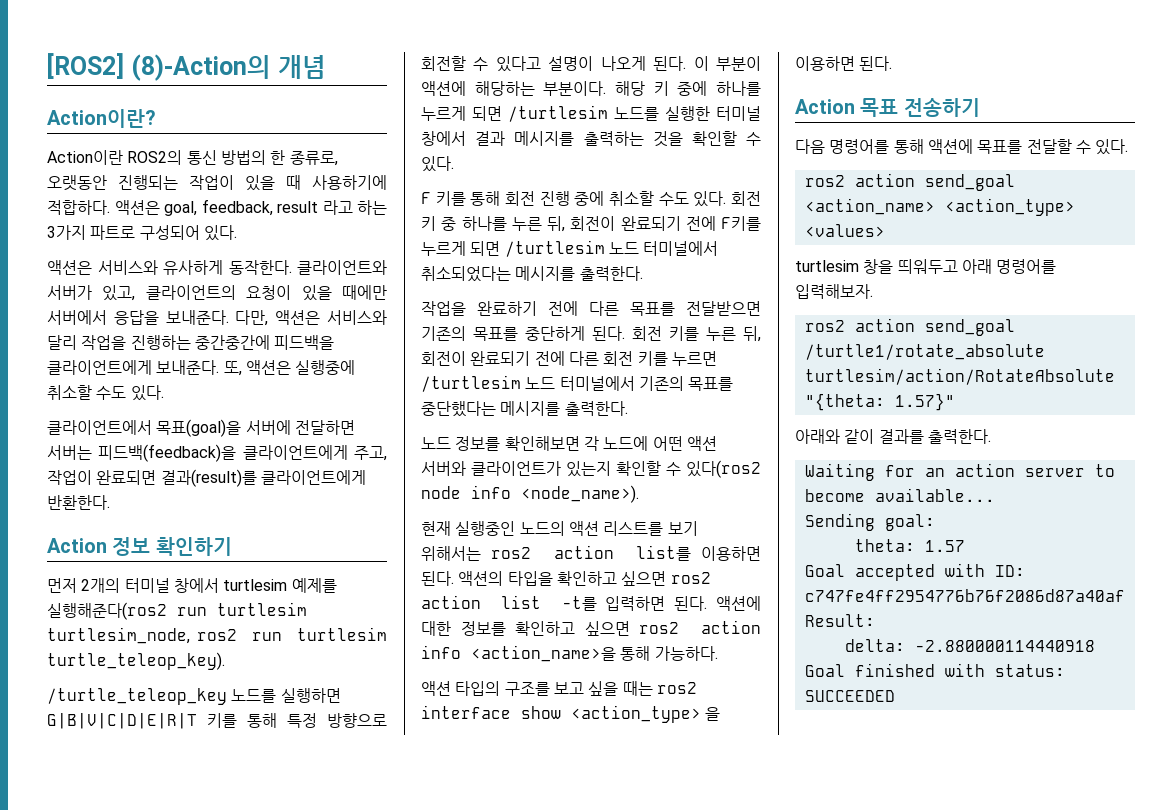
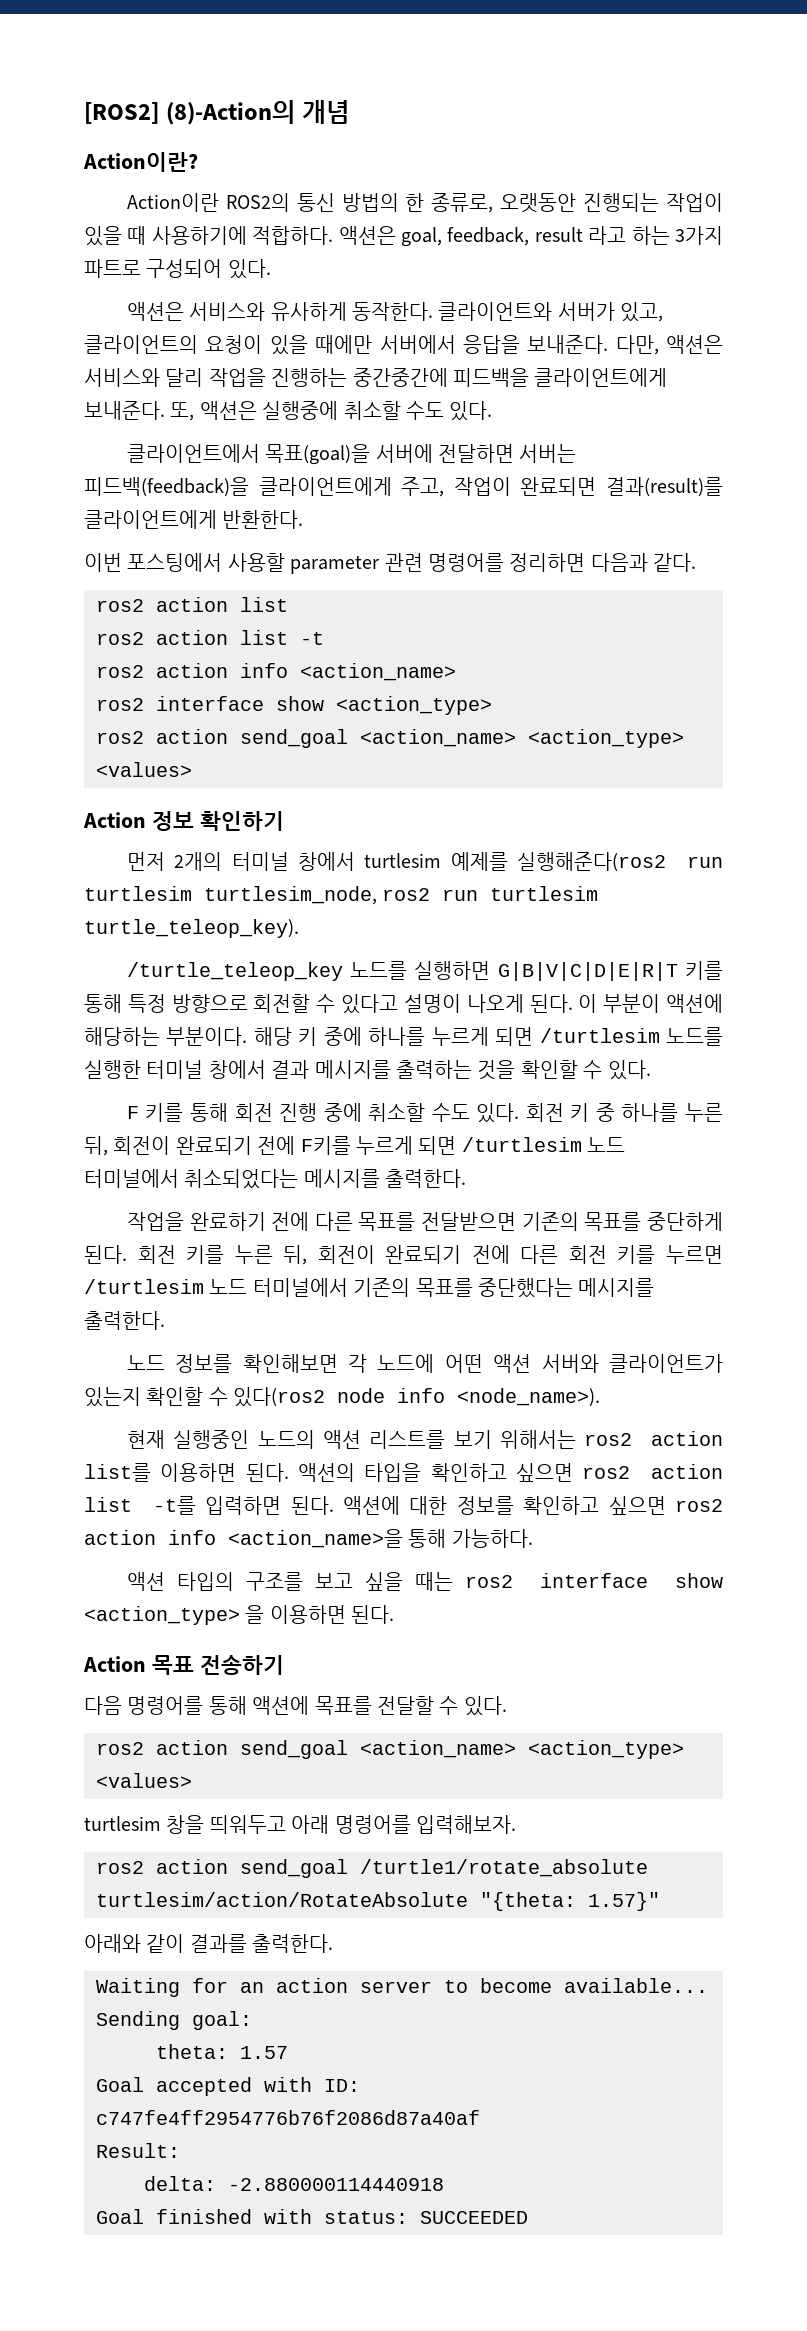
(110, 502) none -> [84,553,697,574] [96,597,288,612] [96,630,324,645] [96,663,456,681] [96,696,492,715] [96,729,684,748] [96,762,192,777] // 이번 포스팅에서 사용할 parameter 관련 명령어를 정리하면 다음과 같다. // ros2 action list // ros2 action list -t // ros2 action info <action_name> // ros2 interface show <action_type> // ros2 action send_goal <action_name> <action_type> <values>

